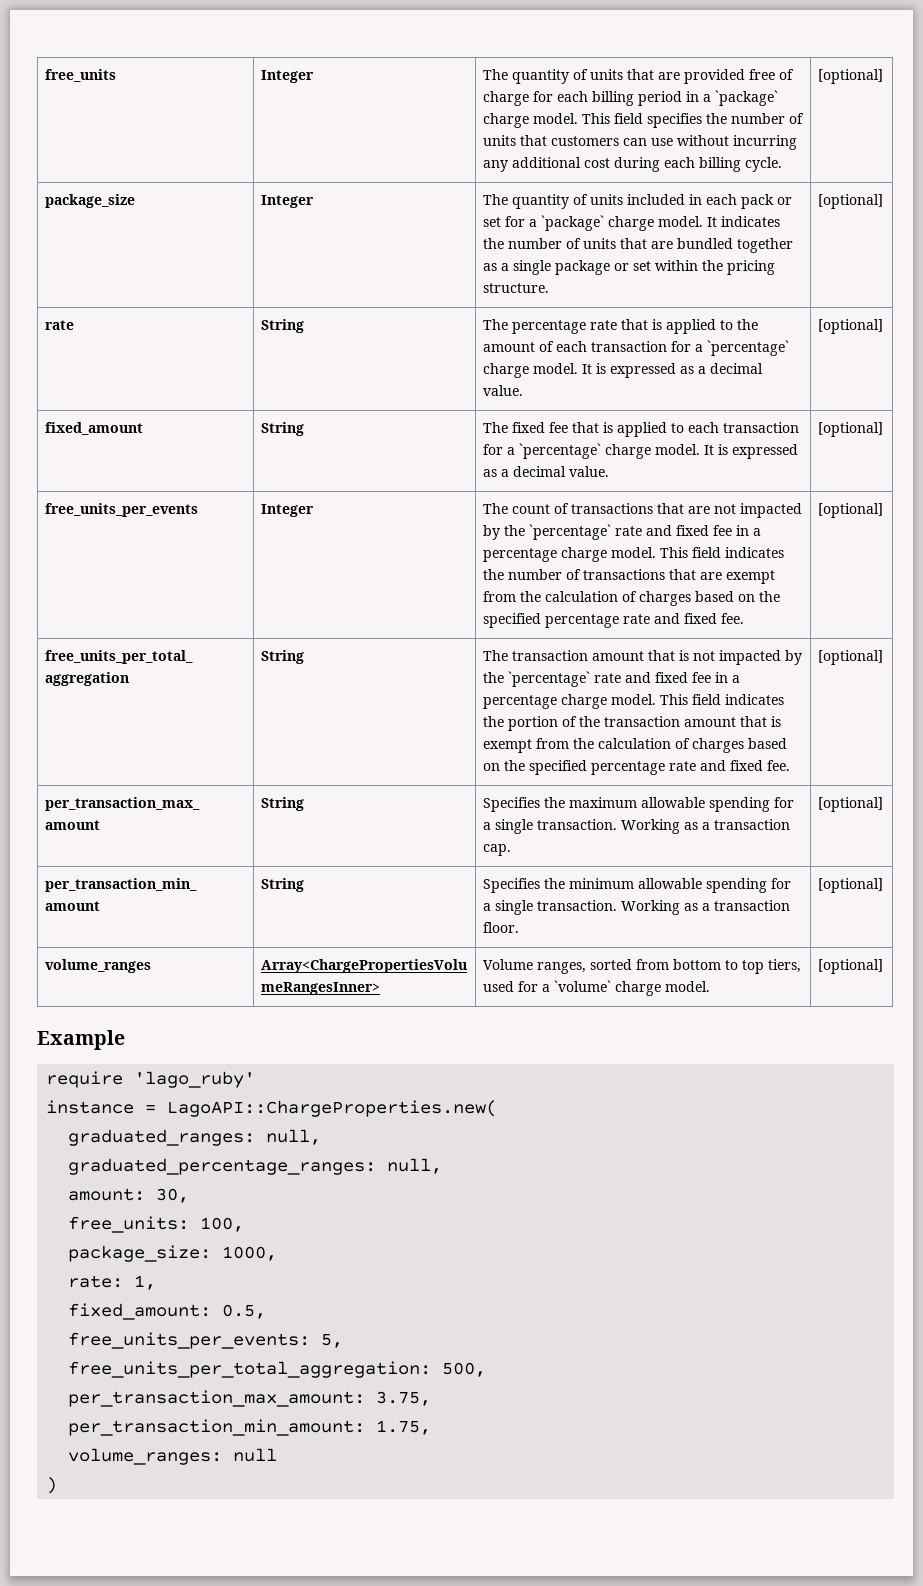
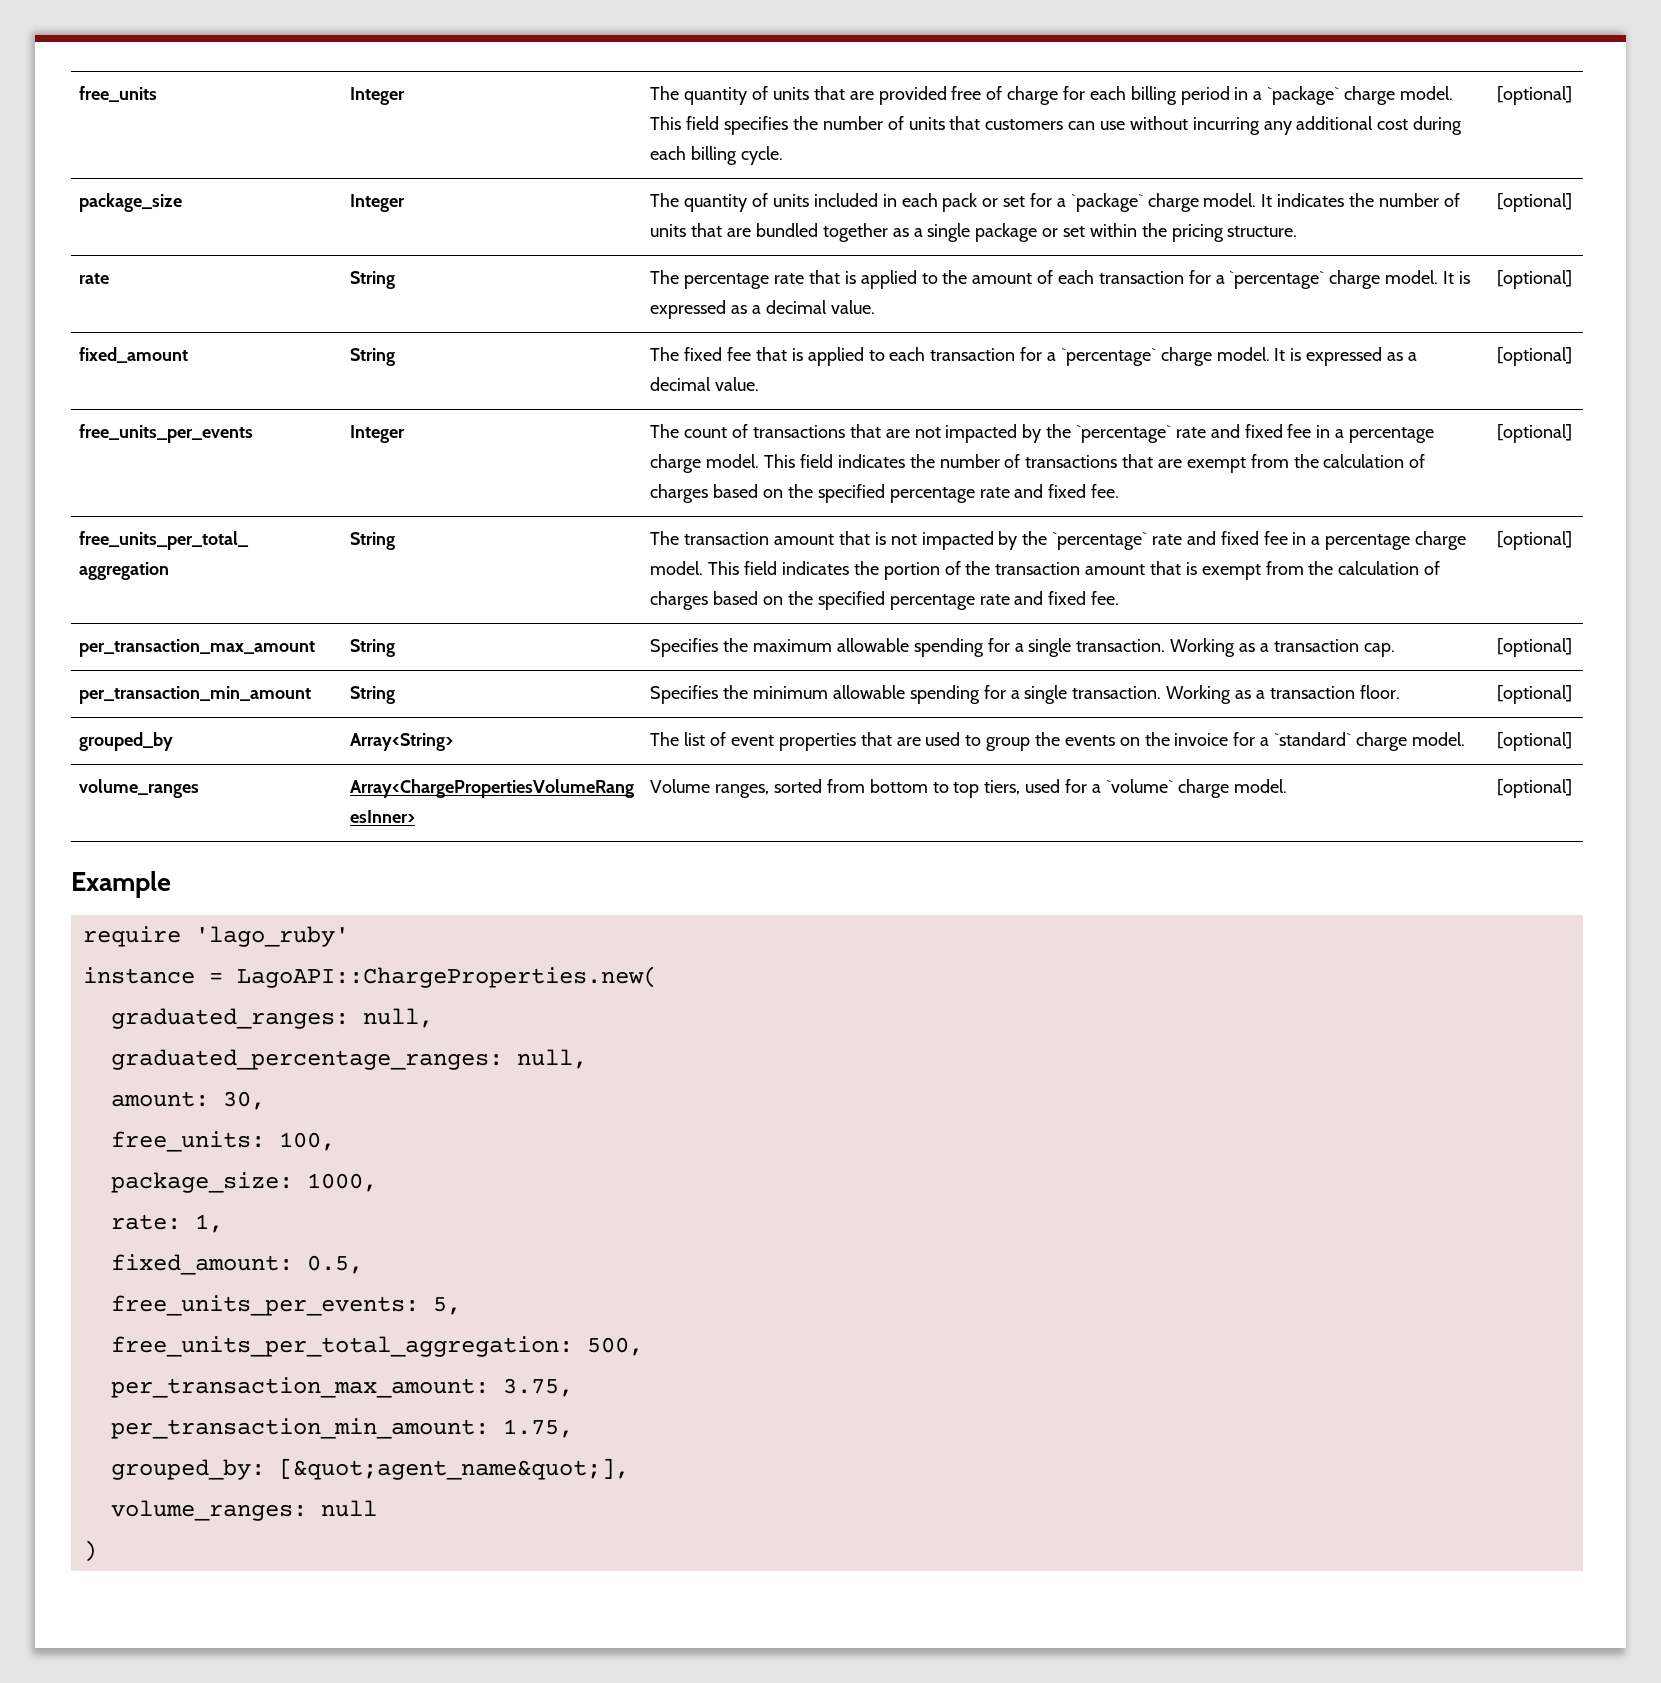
(884, 885) none -> [79,732,174,751] [350,733,454,751] [650,732,1465,751] [1497,732,1573,751] // grouped_by | Array<String> | The list of event properties that are used to group the events on the invoice for a `standard` charge model. | [optional]
(432, 1427) none -> [111,1458,629,1480] // grouped_by: [&quot;agent_name&quot;],

